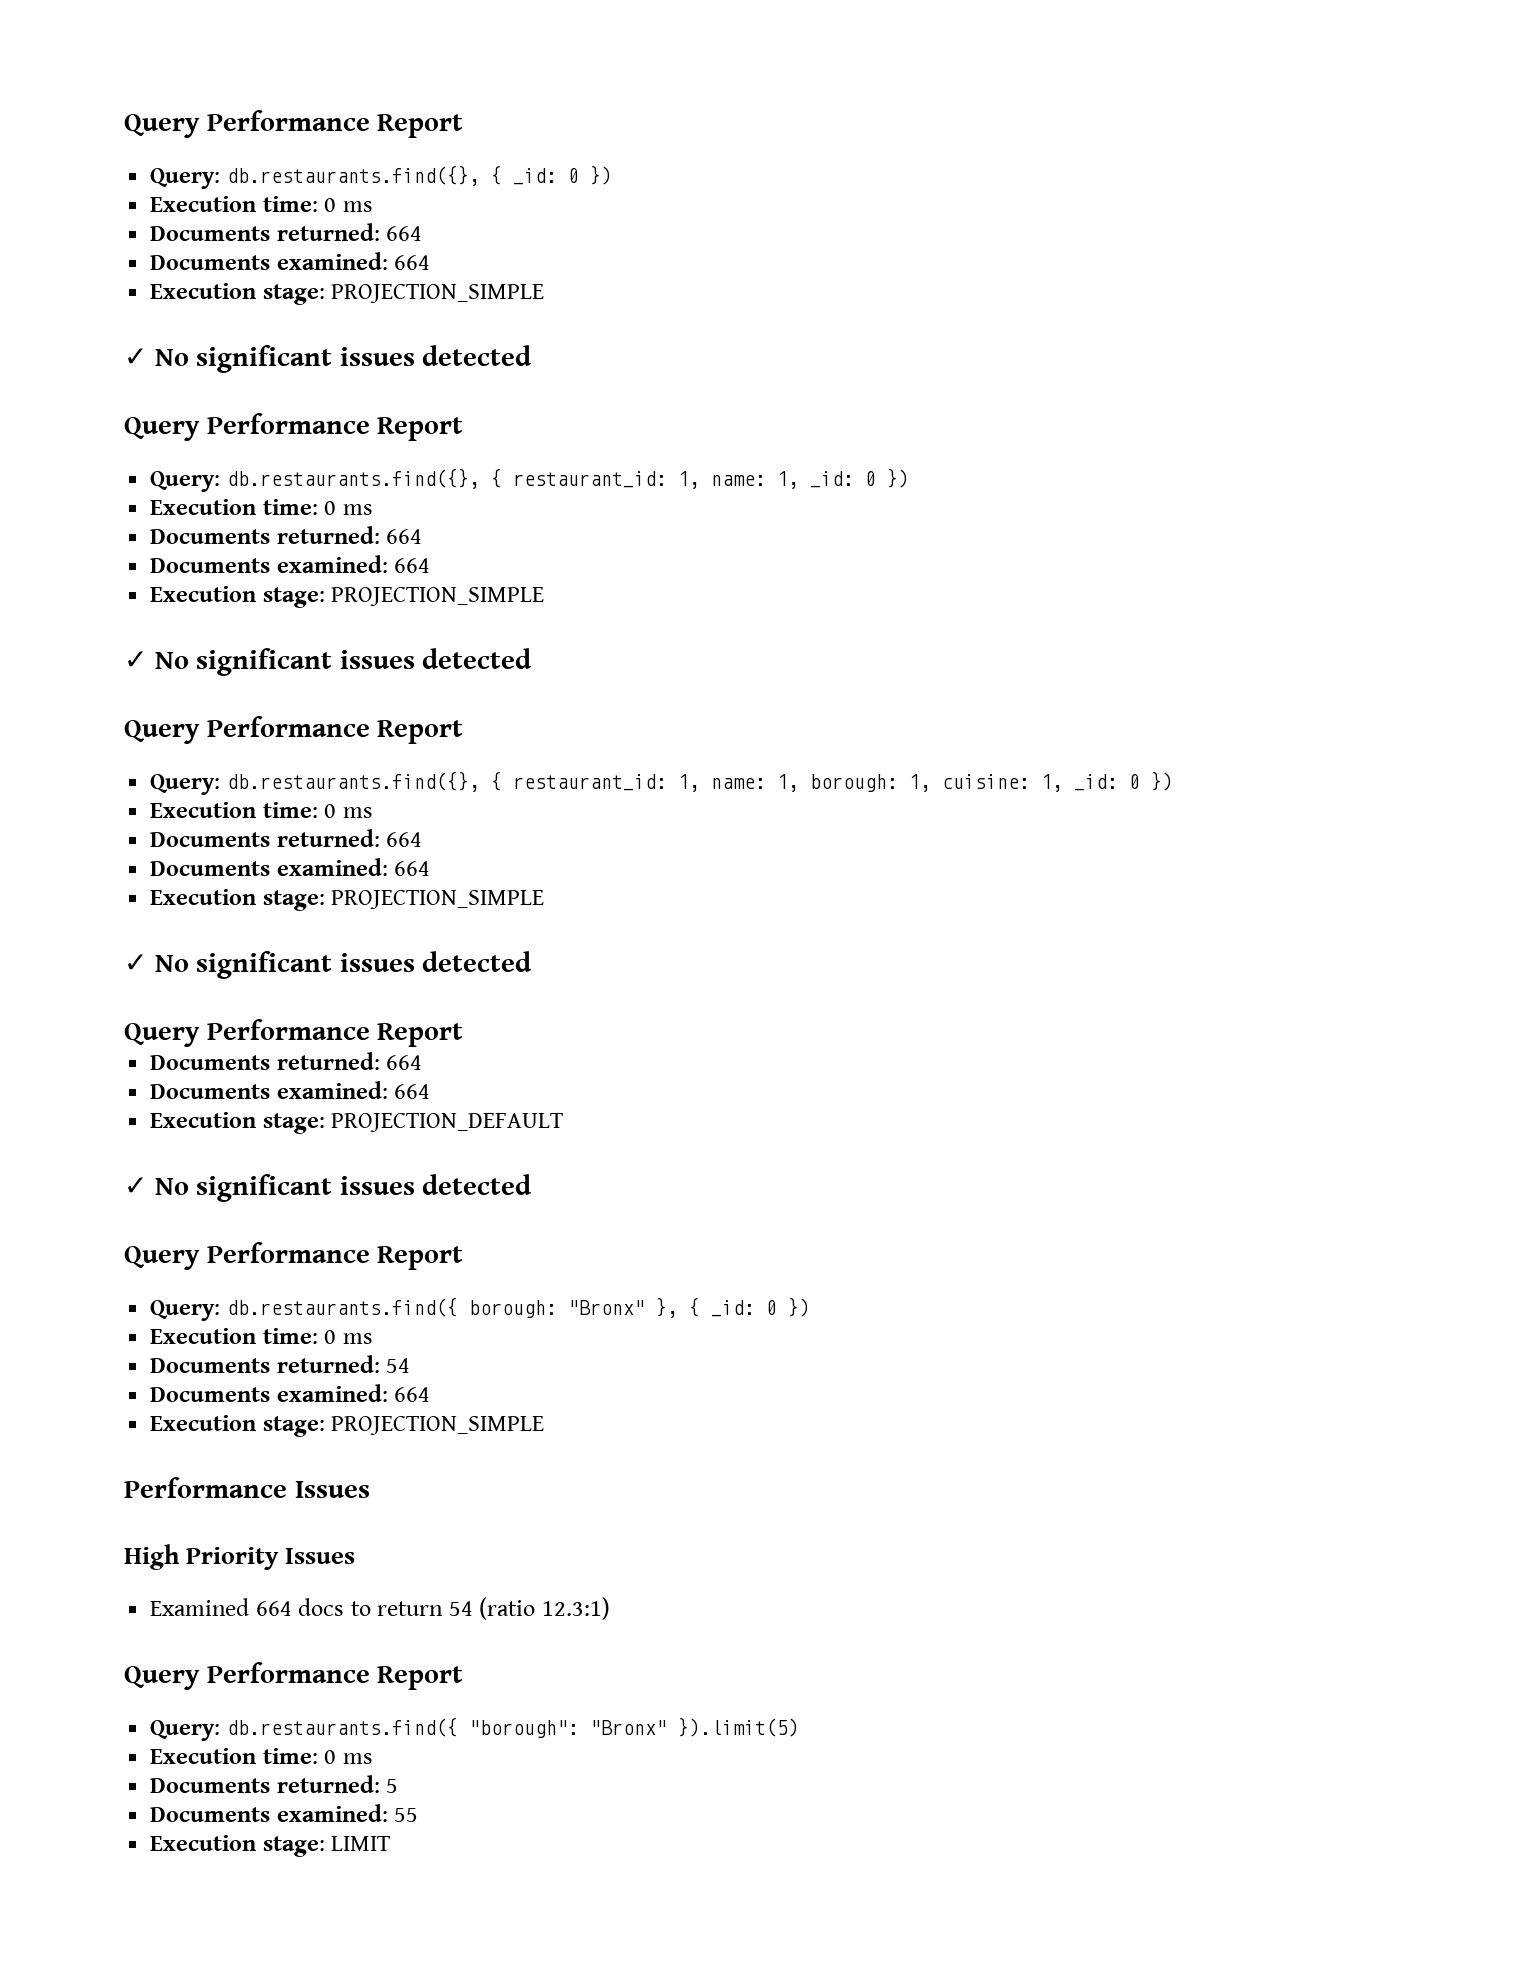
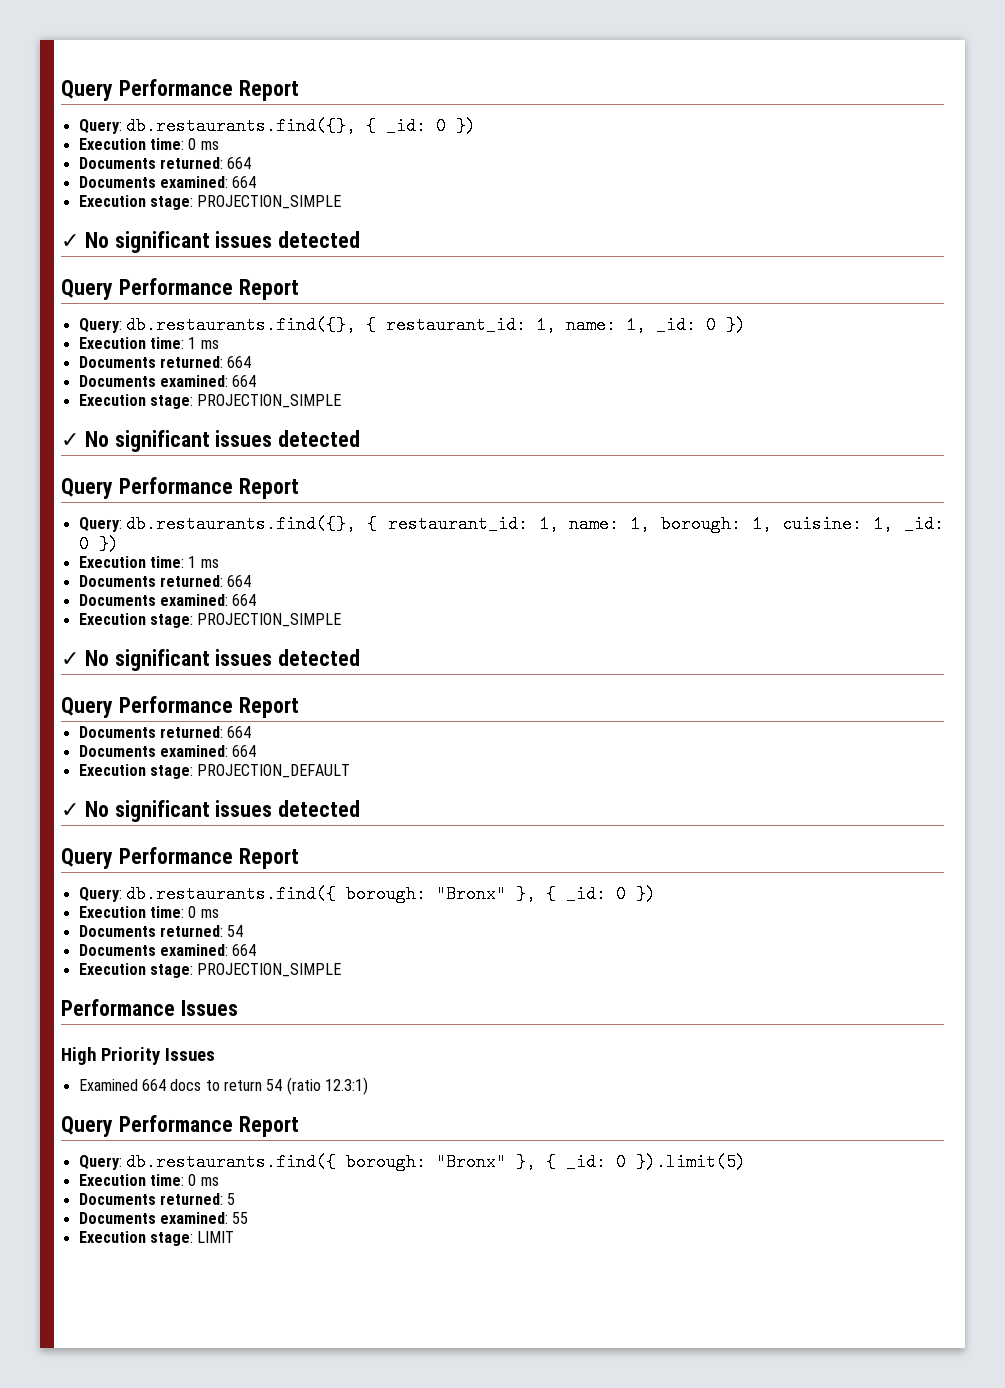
[324,501,337,515] 0 -> [188,337,197,349] 1
[324,804,337,818] 0 -> [188,556,197,568] 1
[468,1720,667,1738] "borough": "Bronx" -> [345,1153,626,1171] borough: "Bronx" }, { _id: 0

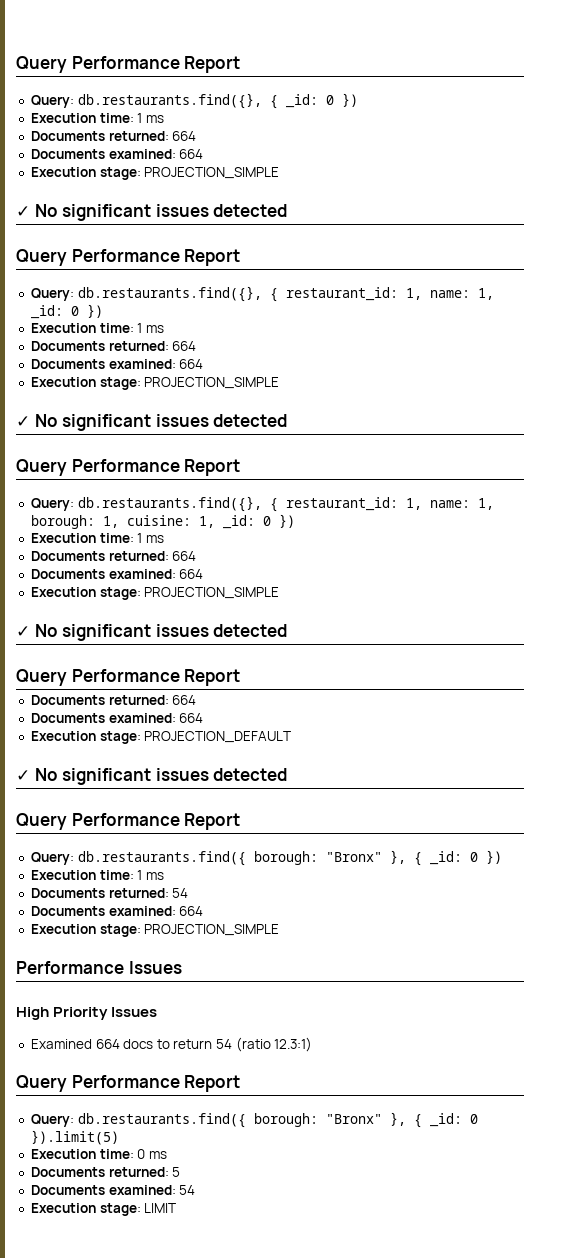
[188,138,197,150] 0 -> [137,113,143,123] 1
[188,906,197,918] 0 -> [137,870,143,880] 1
[232,1212,249,1224] 55 -> [179,1185,196,1195] 54

